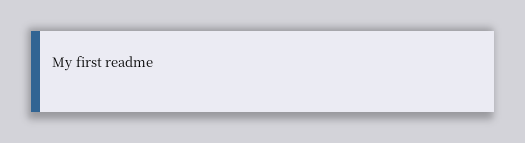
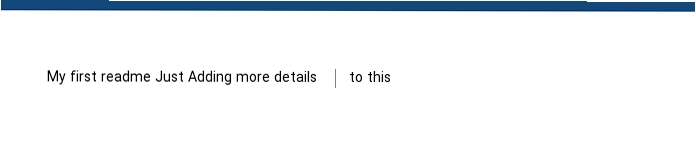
(154, 61) none -> [154,70,392,85] Just Adding more details to this

